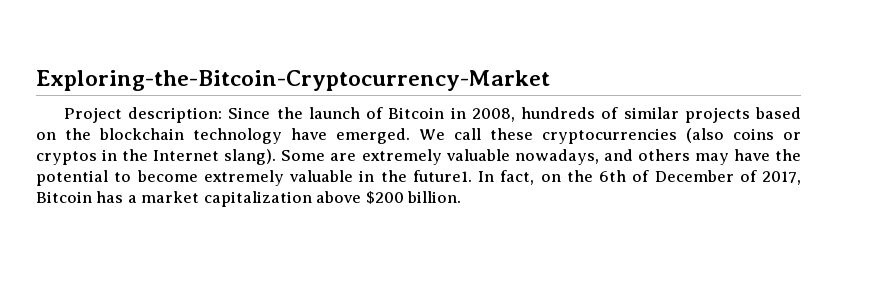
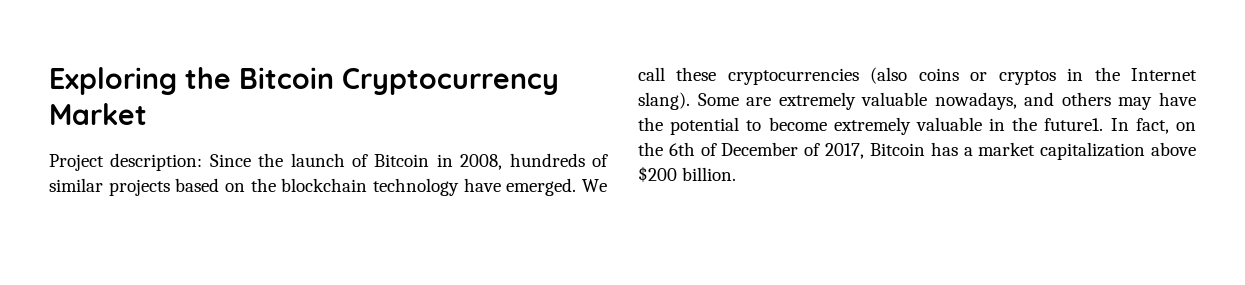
[36,70,550,91] Exploring-the-Bitcoin-Cryptocurrency-Market -> [49,67,559,95] [49,103,147,125] Exploring the Bitcoin Cryptocurrency Market

